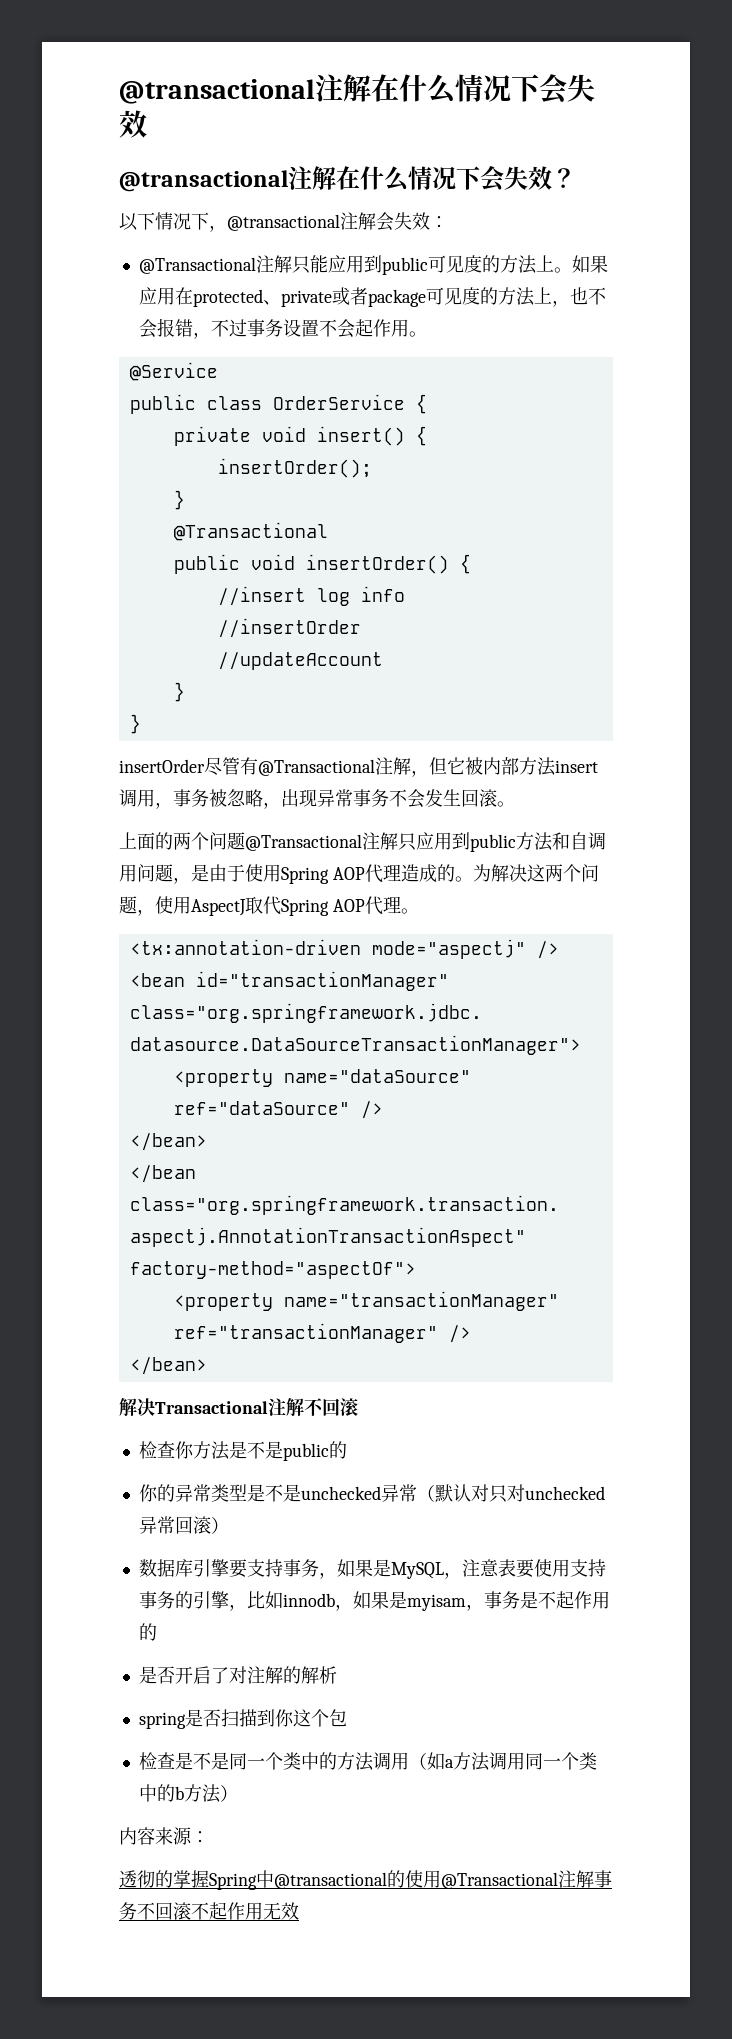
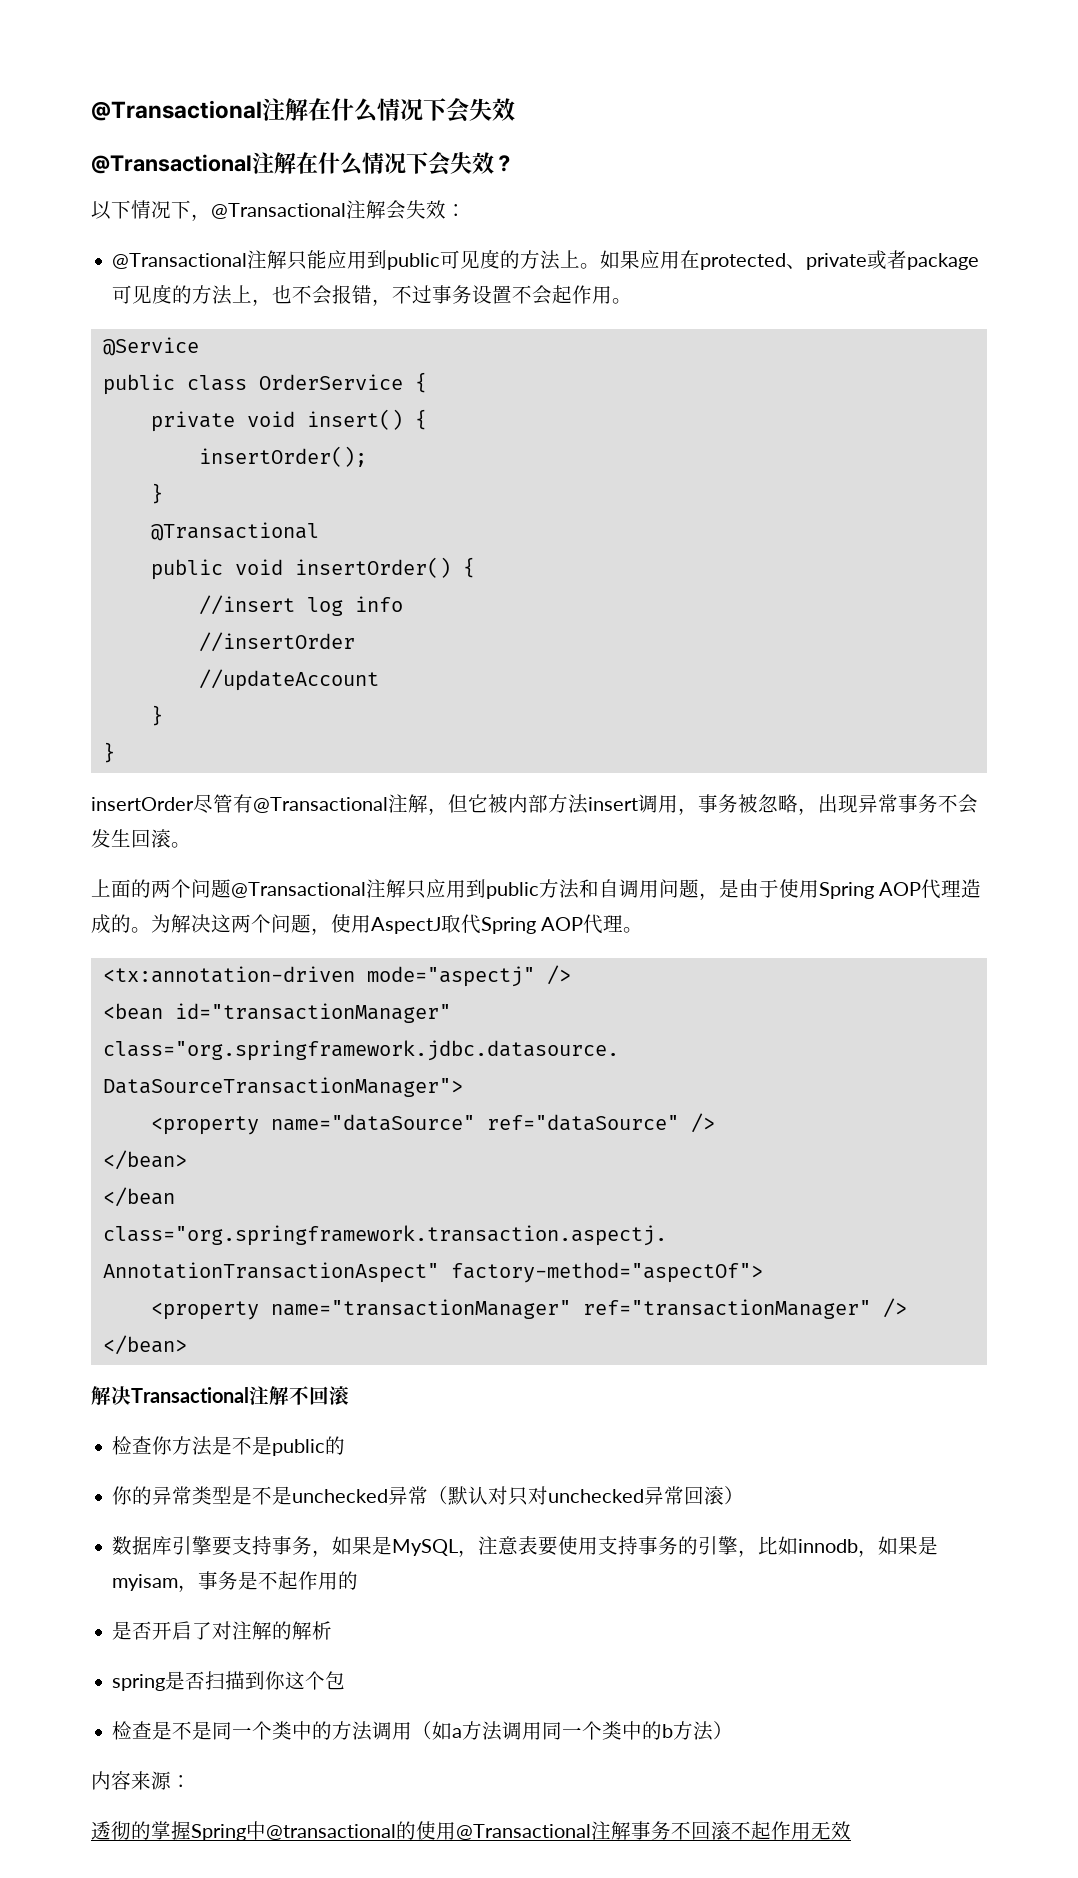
[119,79,315,104] @transactional -> [91,100,262,121] @Transactional
[119,170,288,192] @transactional -> [91,154,252,174] @Transactional
[227,214,340,231] @transactional -> [211,203,346,219] @Transactional

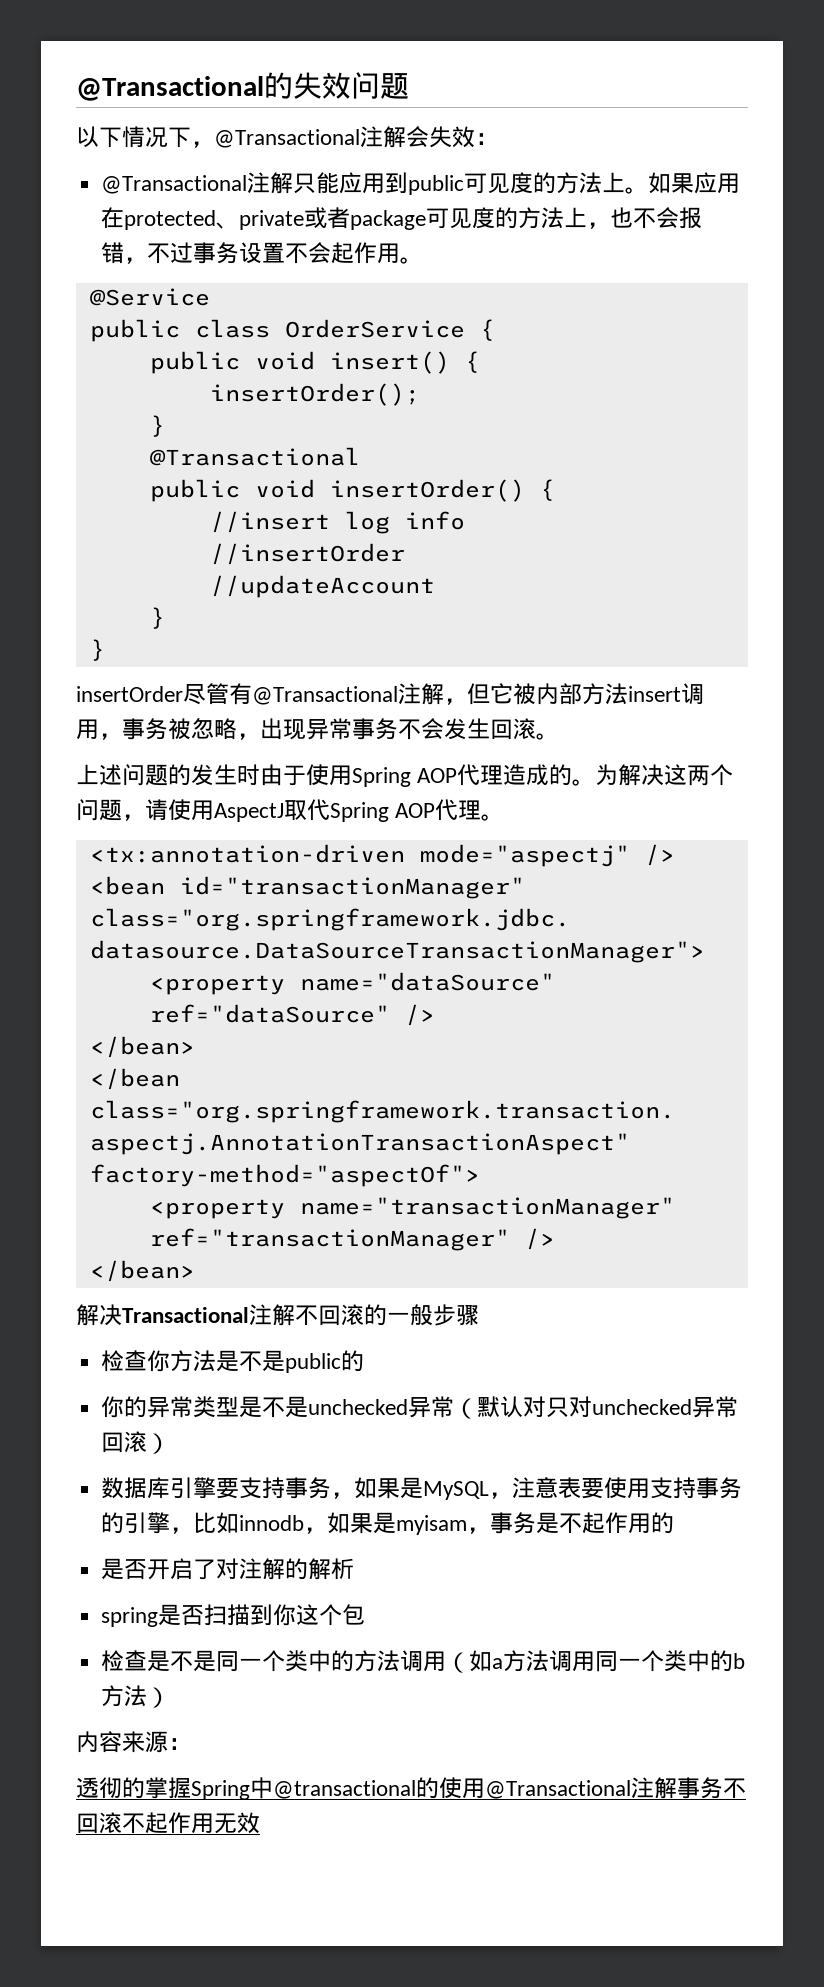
[91,98,515,123] [91,152,515,176] @Transactional注解在什么情况下会失效 // @Transactional注解在什么情况下会失效？ -> [76,72,409,101] @Transactional的失效问题
[150,411,235,432] private -> [149,351,240,374] public
[111,879,739,900] 面的两个问题@Transactional注解只应用到public方法和自调用问题，是 -> [99,764,260,786] 述问题的发生时
(331, 931) none -> [145,799,168,821] 请
(349, 1395) none -> [364,1304,479,1326] 的一般步骤

